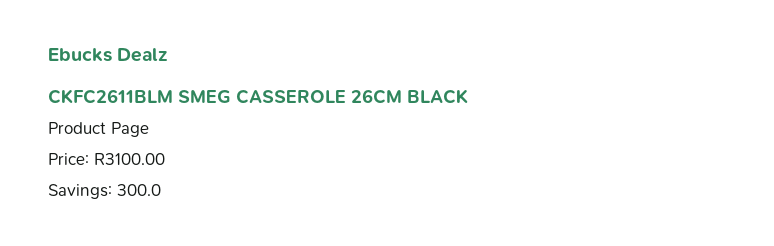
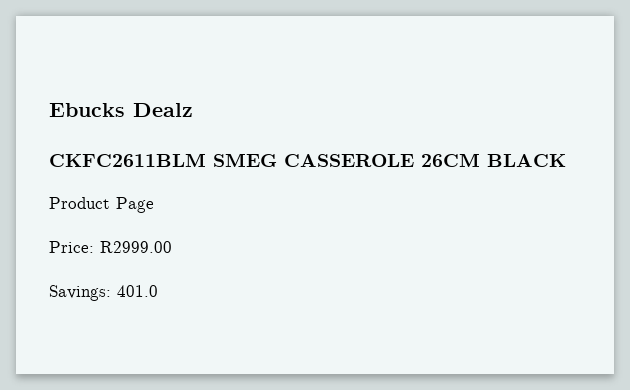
[93,153,165,165] R3100.00 -> [100,241,172,253] R2999.00
[116,184,161,196] 300.0 -> [117,285,158,297] 401.0

